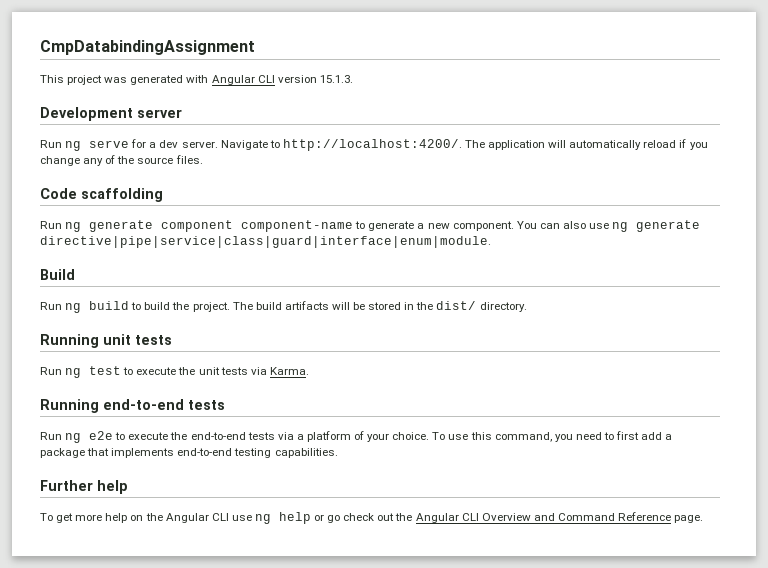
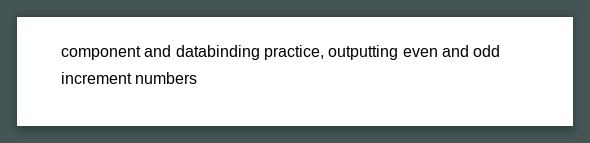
[40,40,255,55] [40,75,353,85] [40,107,182,121] [40,139,708,151] [40,155,203,166] [40,188,163,202] [40,220,701,232] [40,236,491,248] [40,269,75,280] [40,301,527,313] [40,334,172,348] [40,366,309,378] [40,399,225,413] [40,431,673,443] [40,448,338,458] [40,480,128,494] [40,512,704,524] CmpDatabindingAssignment // This project was generated with Angular CLI version 15.1.3. // Development server // Run ng serve for a dev server. Navigate to http://localhost:4200/. The application will automatically reload if you change any of the source files. // Code scaffolding // Run ng generate component component-name to generate a new component. You can also use ng generate directive|pipe|service|class|guard|interface|enum|module. // Build // Run ng build to build the project. The build artifacts will be stored in the dist/ directory. // Running unit tests // Run ng test to execute the unit tests via Karma. // Running end-to-end tests // Run ng e2e to execute the end-to-end tests via a platform of your choice. To use this command, you need to first add a package that implements end-to-end testing capabilities. // Further help // To get more help on the Angular CLI use ng help or go check out the Angular CLI Overview and Command Reference page. -> [61,45,501,60] [61,72,198,84] component and databinding practice, outputting even and odd increment numbers

